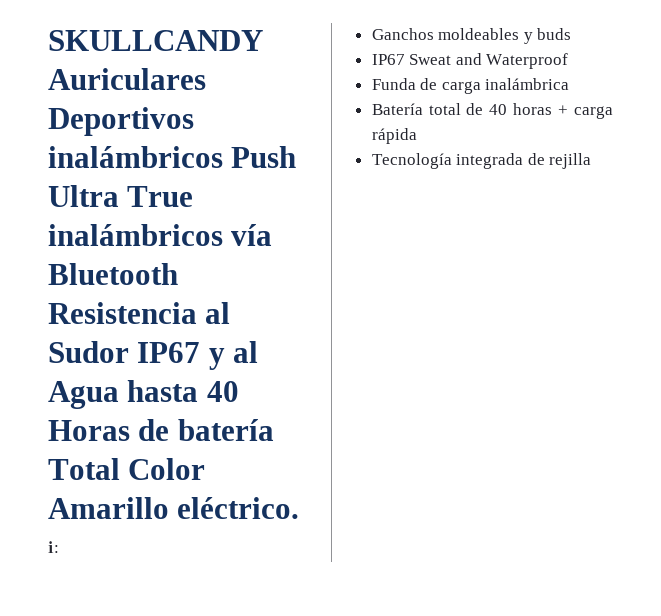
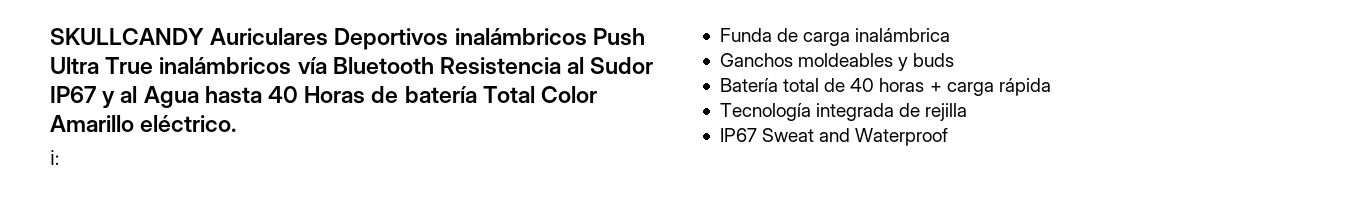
(59, 547) none -> [719,28,951,46] // Funda de carga inalámbrica
[371,53,569,69] [371,78,570,94] // IP67 Sweat and Waterproof // Funda de carga inalámbrica -> (955, 60) none
(592, 161) none -> [719,128,949,146] // IP67 Sweat and Waterproof

